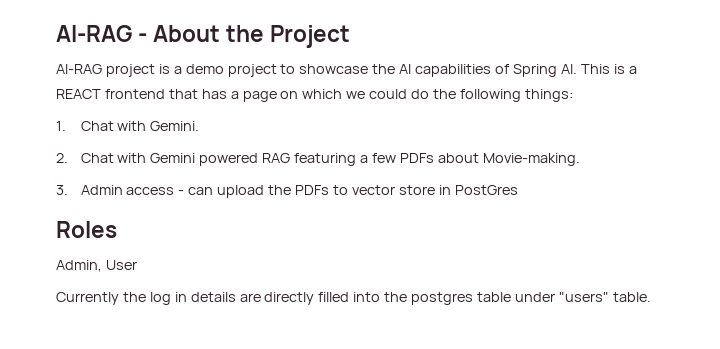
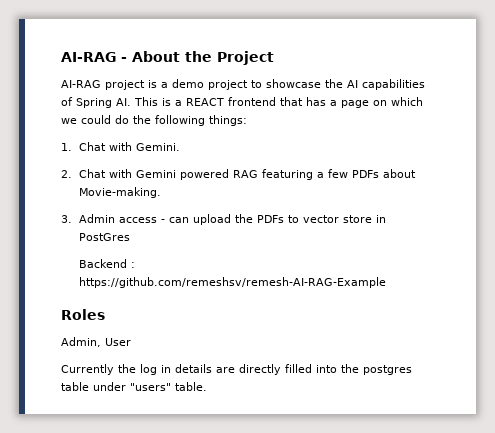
(518, 190) none -> [79,259,136,268] [79,277,387,288] // Backend : https://github.com/remeshsv/remesh-AI-RAG-Example

